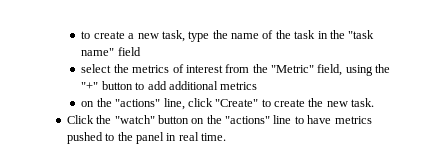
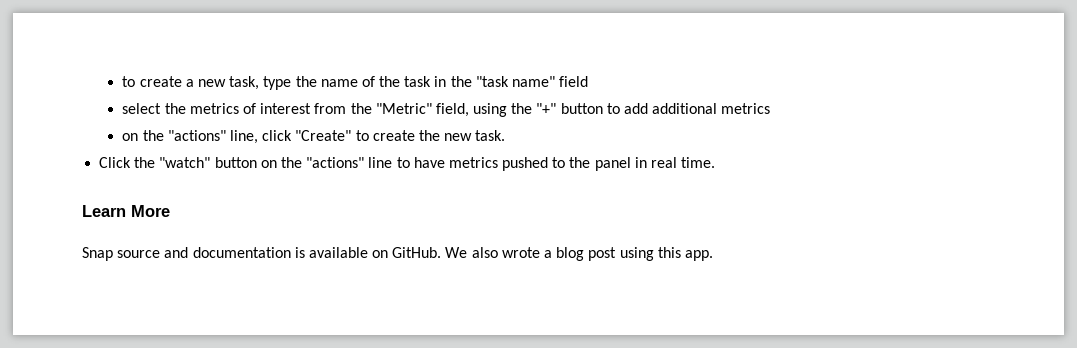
(226, 137) none -> [82,205,170,217] [82,247,713,261] // Learn More // Snap source and documentation is available on GitHub. We also wrote a blog post using this app.

